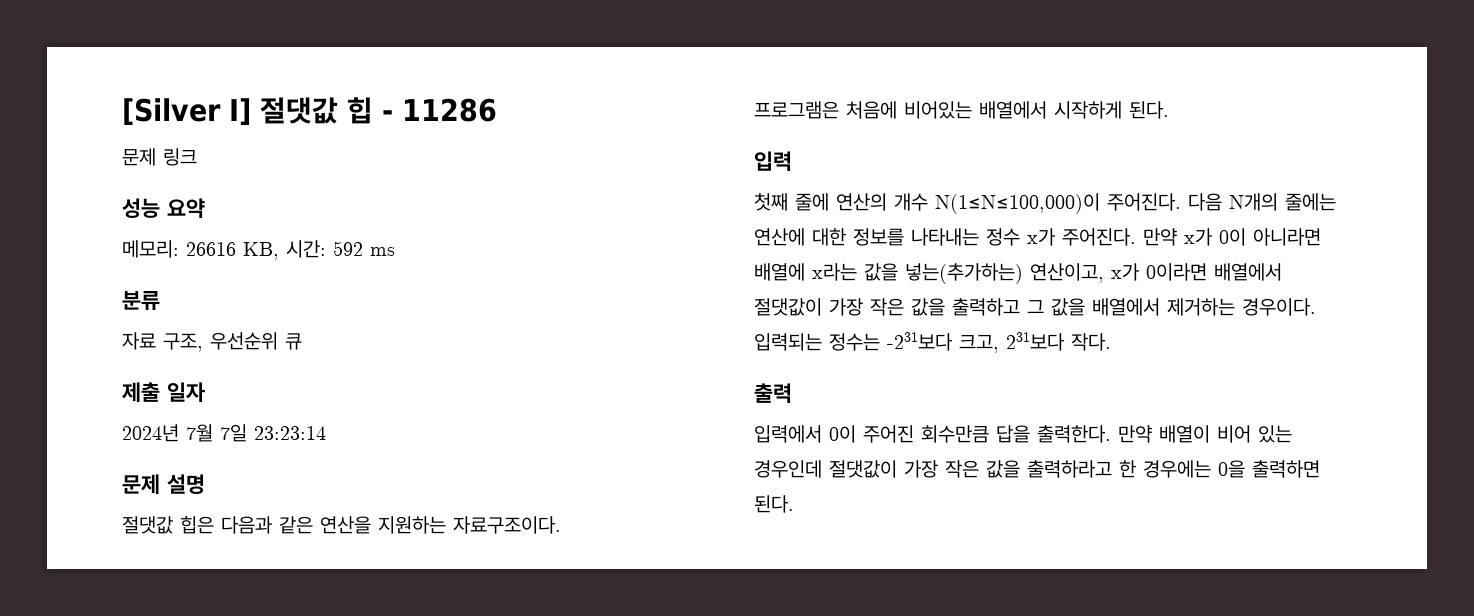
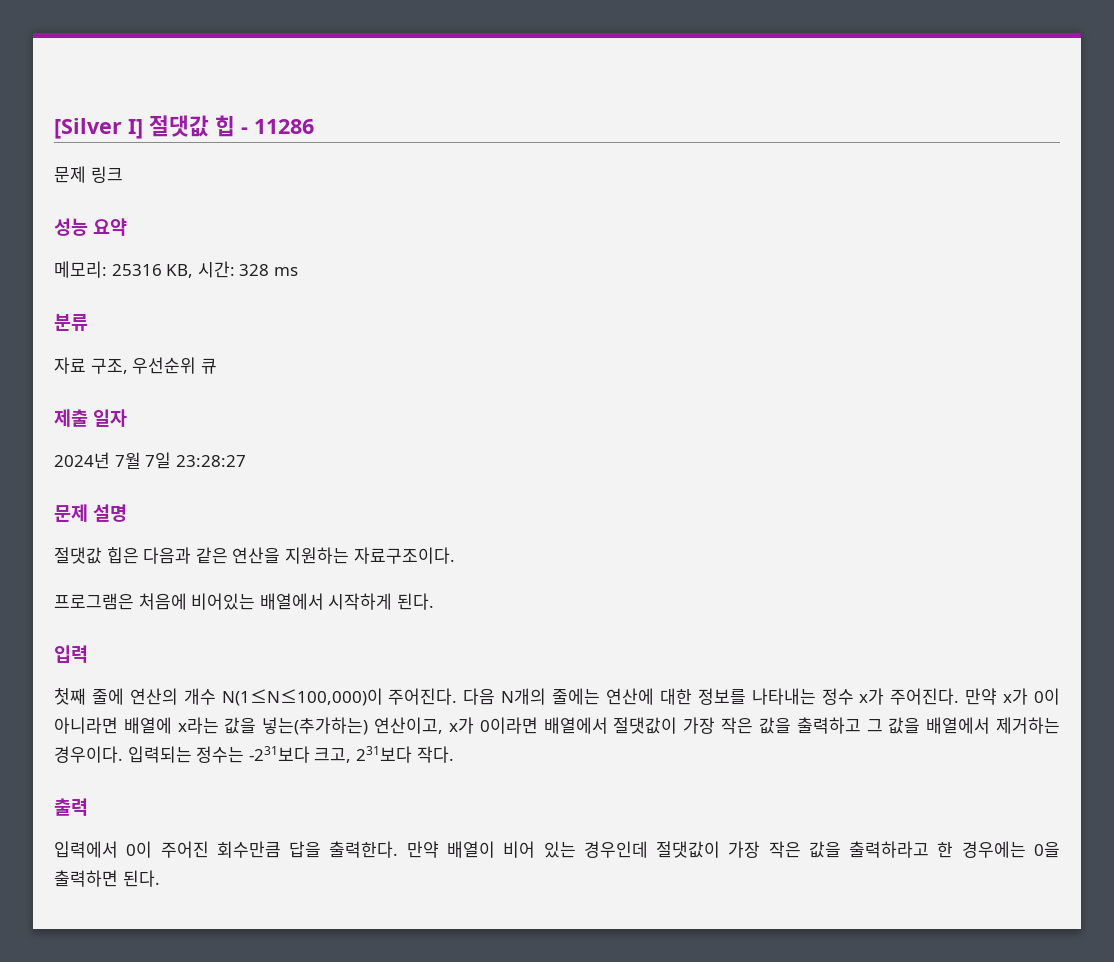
[186,242,236,256] 26616 -> [111,264,162,276] 25316
[333,241,363,256] 592 -> [239,264,270,276] 328
[254,426,326,440] 23:23:14 -> [175,455,246,467] 23:28:27

